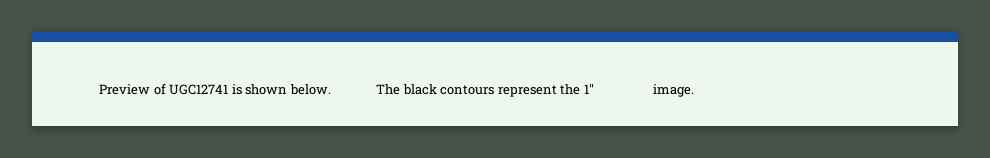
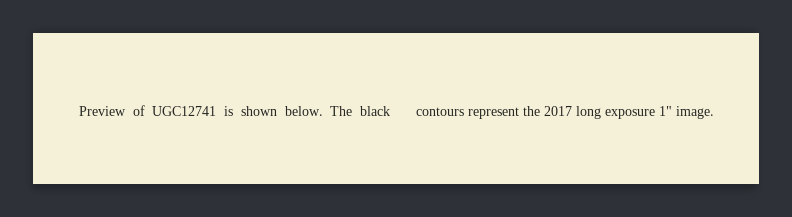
(581, 89) none -> [544,106,655,119] 2017 long exposure

